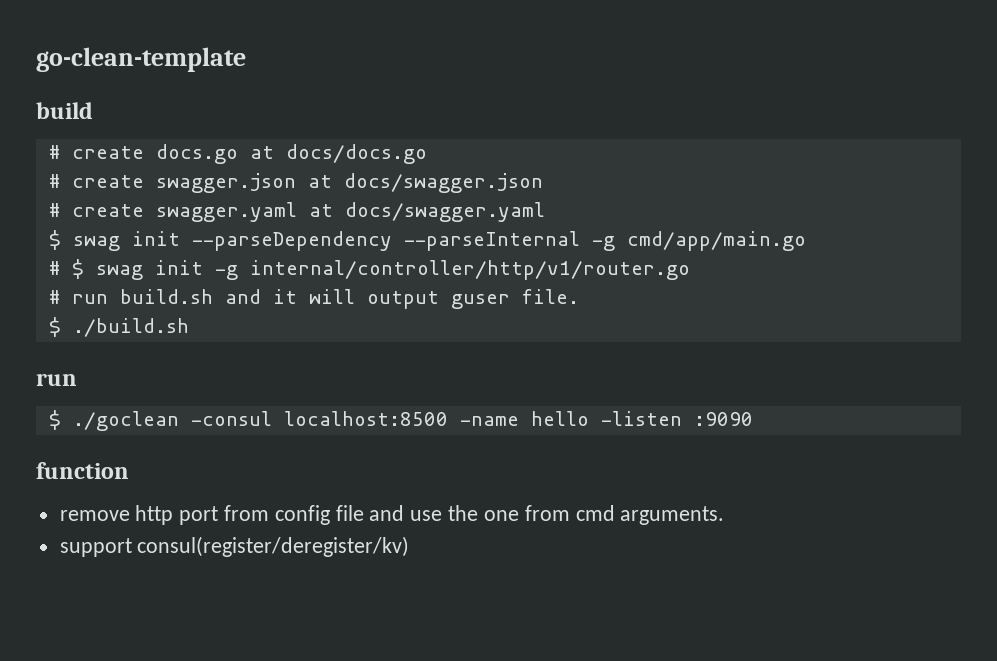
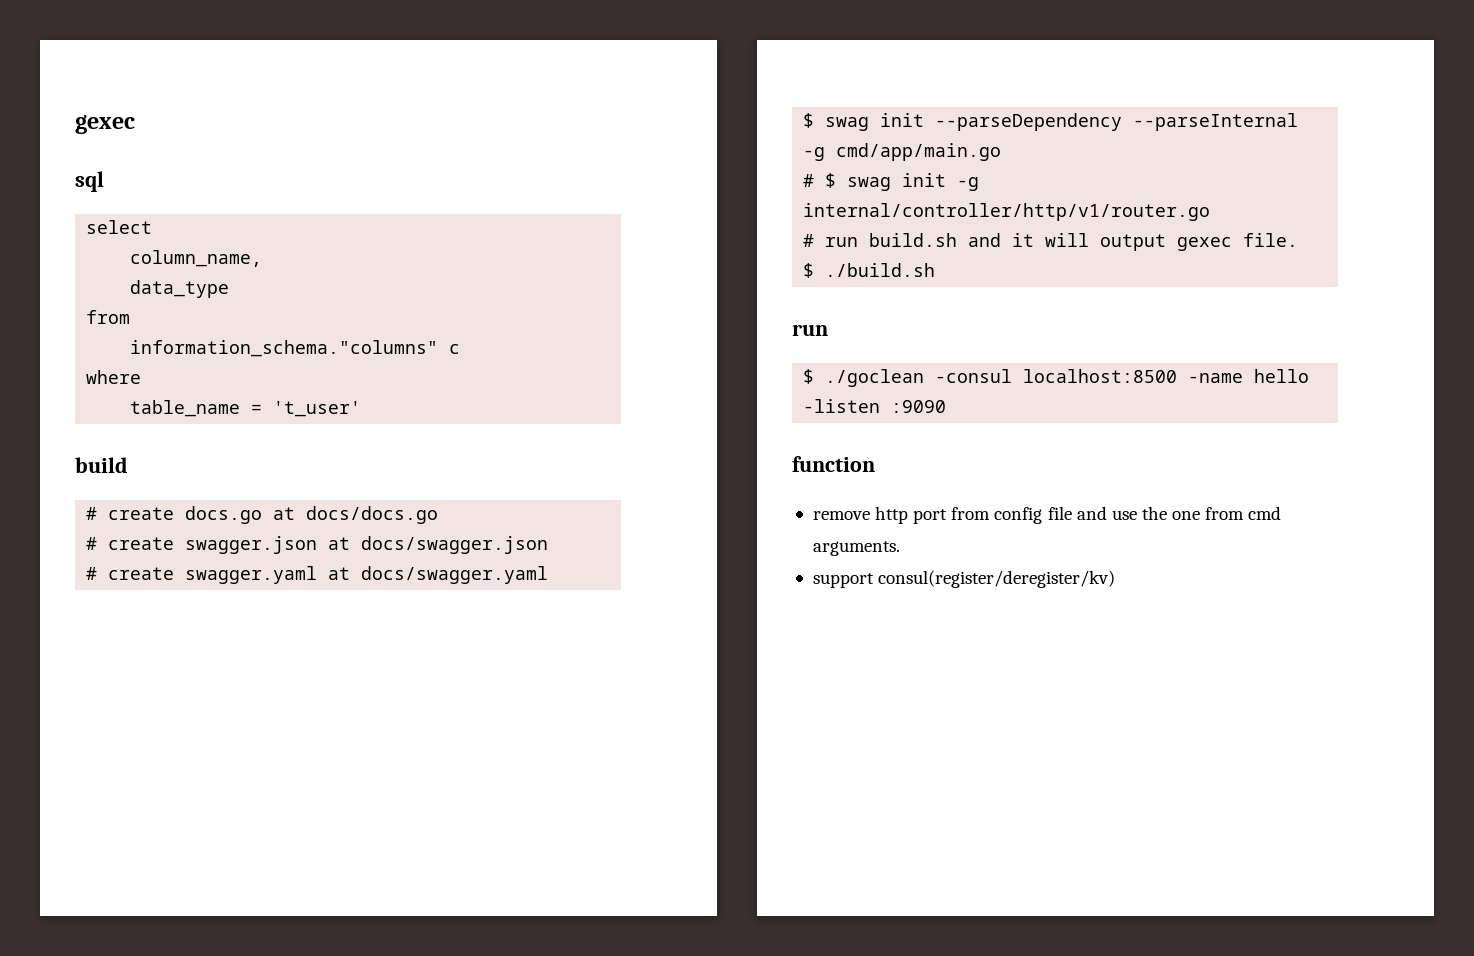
[36,47,246,72] go-clean-template -> [75,115,135,134] [75,171,104,192] [86,220,153,234] [130,250,263,267] [130,280,230,298] [86,310,131,324] [130,340,461,357] [86,370,142,384] [130,400,362,417] gexec // sql // select // column_name, // data_type // from // information_schema."columns" c // where // table_name = 't_user'
[450,294,510,309] guser -> [1177,237,1233,251] gexec

